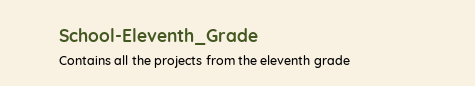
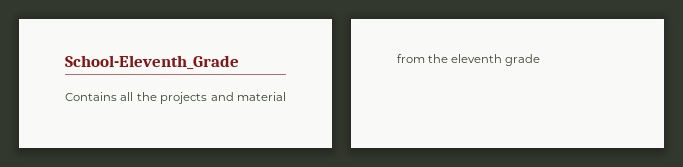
(203, 62) none -> [210,92,286,101] and material

